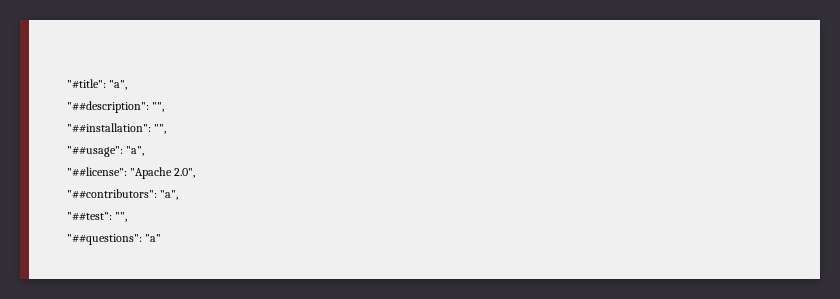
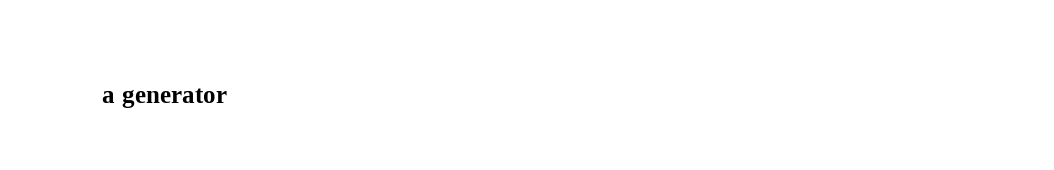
[67,79,128,90] [67,101,165,113] [67,123,167,134] [67,146,145,157] [67,167,196,179] [67,189,179,200] [67,212,128,222] [67,234,162,245] "#title": "a", // "##description": "", // "##installation": "", // "##usage": "a", // "##license": "Apache 2.0", // "##contributors": "a", // "##test": "", // "##questions": "a" -> [102,88,227,108] a generator

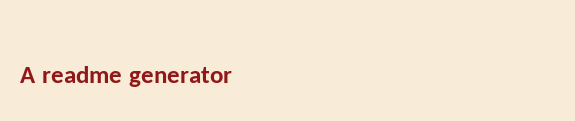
[102,91,115,103] a -> [20,66,122,83] A readme

